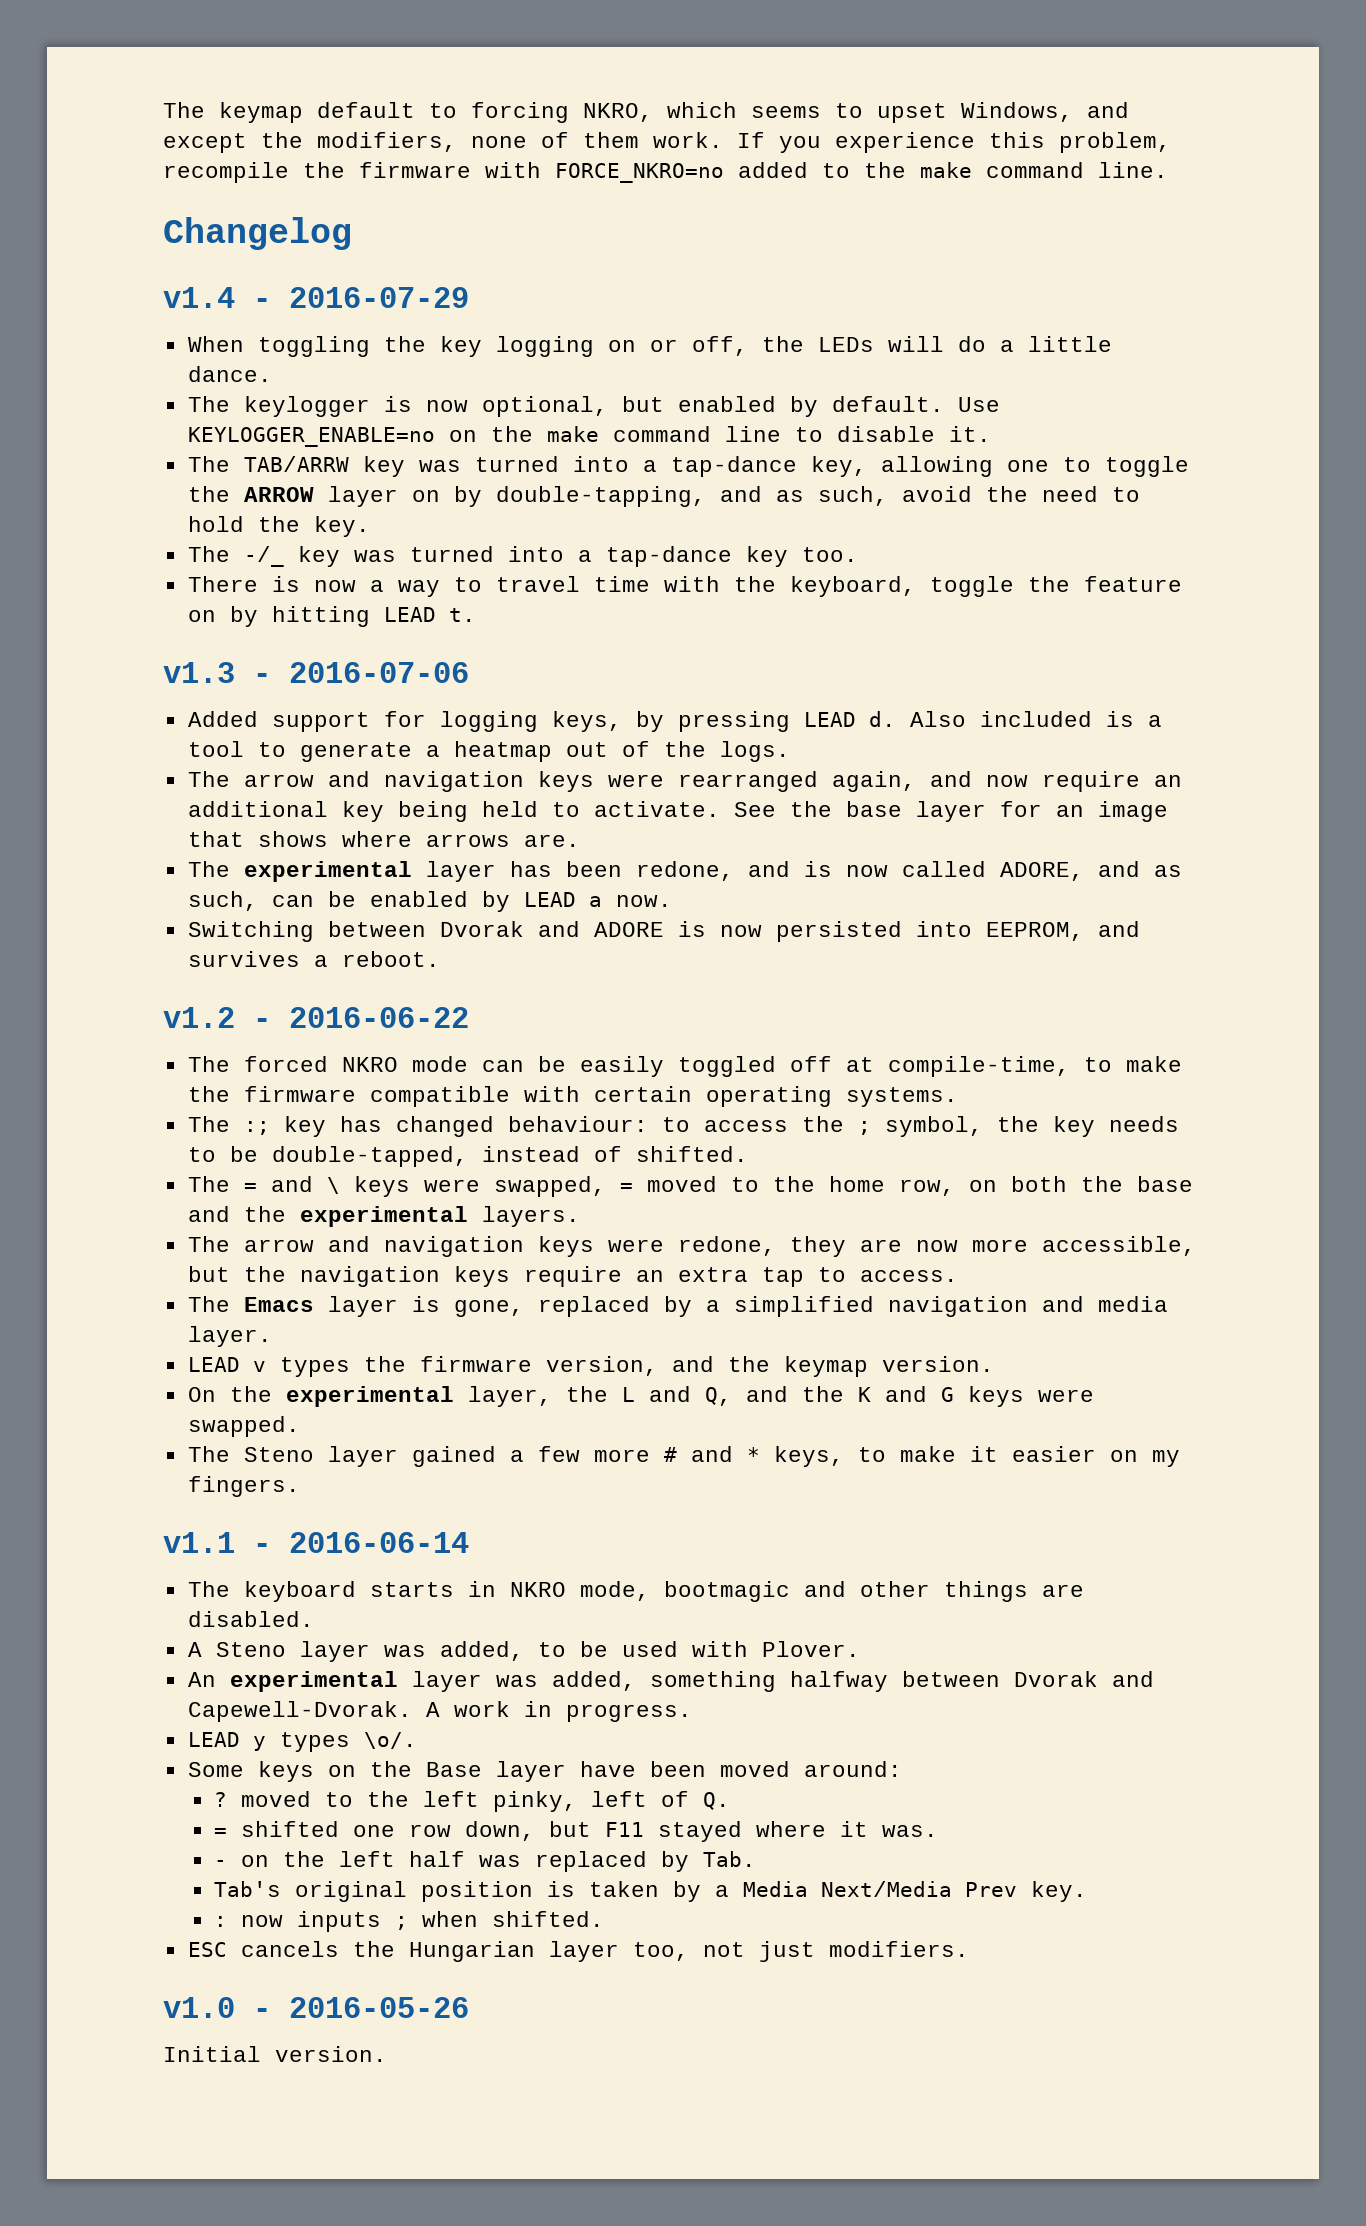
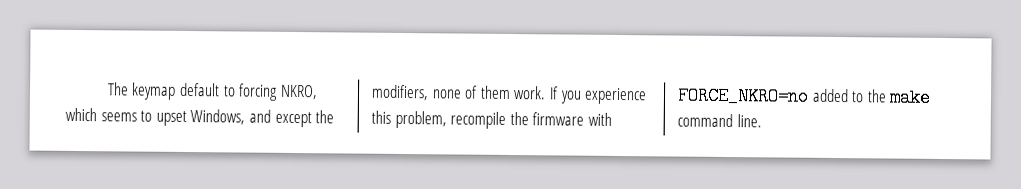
[163,217,352,250] [163,287,469,308] [187,336,1112,357] [187,366,272,382] [187,396,1000,417] [187,426,991,447] [187,456,1189,477] [187,486,1140,507] [187,516,370,537] [187,546,858,567] [187,576,1182,597] [187,606,476,627] [163,662,469,683] [187,711,1162,732] [187,741,790,762] [187,771,1182,792] [187,801,1168,822] [187,831,580,847] [187,861,1182,882] [187,891,672,912] [187,921,1140,942] [187,951,440,967] [163,1007,469,1028] [187,1056,1182,1077] [187,1086,958,1107] [187,1116,1179,1137] [187,1146,748,1167] [187,1176,1193,1197] [187,1206,580,1227] [187,1236,1196,1257] [187,1266,958,1287] [187,1296,1168,1317] [187,1326,272,1347] [187,1356,994,1377] [187,1386,1094,1407] [187,1416,300,1437] [187,1446,1180,1467] [187,1476,300,1497] [163,1532,469,1553] [187,1581,1084,1602] [187,1611,314,1627] [187,1641,860,1662] [187,1671,1154,1692] [187,1701,692,1722] [187,1732,417,1752] [187,1761,902,1782] [214,1791,731,1812] [214,1821,939,1842] [214,1851,757,1872] [214,1881,1088,1902] [214,1911,605,1932] [187,1941,969,1962] [163,1997,469,2018] [163,2046,387,2062] // Changelog // v1.4 - 2016-07-29 // When toggling the key logging on or off, the LEDs will do a little dance. // The keylogger is now optional, but enabled by default. Use KEYLOGGER_ENABLE=no on the make command line to disable it. // The TAB/ARRW key was turned into a tap-dance key, allowing one to toggle the ARROW layer on by double-tapping, and as such, avoid the need to hold the key. // The -/_ key was turned into a tap-dance key too. // There is now a way to travel time with the keyboard, toggle the feature on by hitting LEAD t. // v1.3 - 2016-07-06 // Added support for logging keys, by pressing LEAD d. Also included is a tool to generate a heatmap out of the logs. // The arrow and navigation keys were rearranged again, and now require an additional key being held to activate. See the base layer for an image that shows where arrows are. // The experimental layer has been redone, and is now called ADORE, and as such, can be enabled by LEAD a now. // Switching between Dvorak and ADORE is now persisted into EEPROM, and survives a reboot. // v1.2 - 2016-06-22 // The forced NKRO mode can be easily toggled off at compile-time, to make the firmware compatible with certain operating systems. // The :; key has changed behaviour: to access the ; symbol, the key needs to be double-tapped, instead of shifted. // The = and \ keys were swapped, = moved to the home row, on both the base and the experimental layers. // The arrow and navigation keys were redone, they are now more accessible, but the navigation keys require an extra tap to access. // The Emacs layer is gone, replaced by a simplified navigation and media layer. // LEAD v types the firmware version, and the keymap version. // On the experimental layer, the L and Q, and the K and G keys were swapped. // The Steno layer gained a few more # and * keys, to make it easier on my fingers. // v1.1 - 2016-06-14 // The keyboard starts in NKRO mode, bootmagic and other things are disabled. // A Steno layer was added, to be used with Plover. // An experimental layer was added, something halfway between Dvorak and Capewell-Dvorak. A work in progress. // LEAD y types \o/. // Some keys on the Base layer have been moved around: // ? moved to the left pinky, left of Q. // = shifted one row down, but F11 stayed where it was. // - on the left half was replaced by Tab. // Tab's original position is taken by a Media Next/Media Prev key. // : now inputs ; when shifted. // ESC cancels the Hungarian layer too, not just modifiers. // v1.0 - 2016-05-26 // Initial version. -> (762, 121) none

